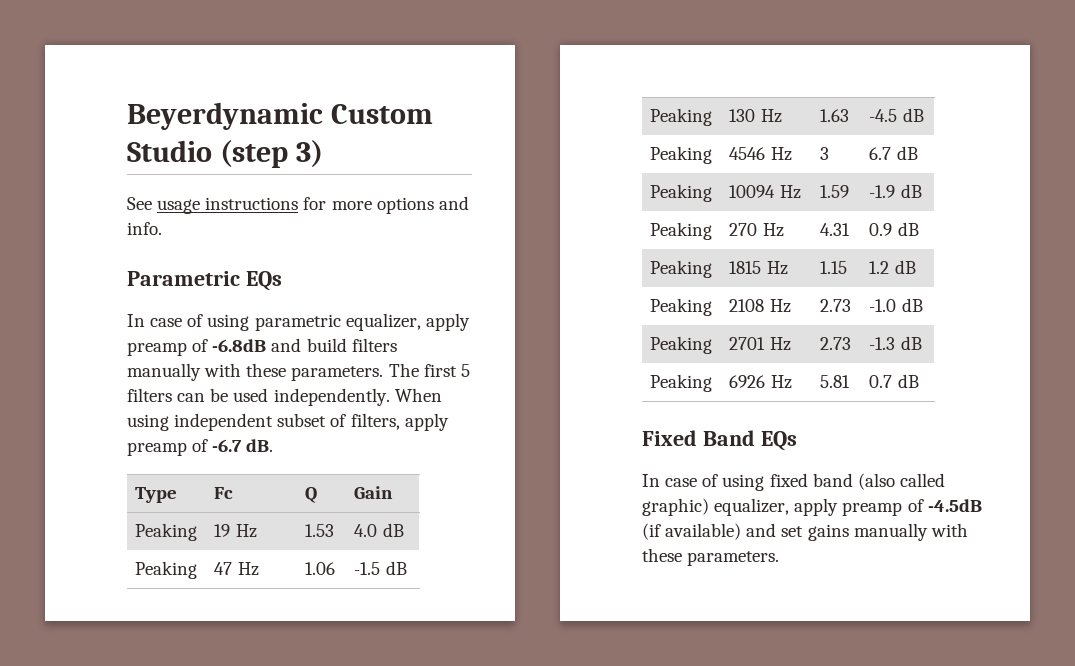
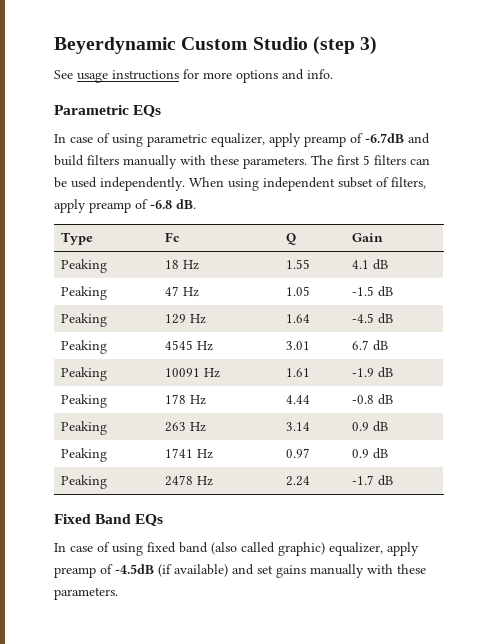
[212,339,267,352] -6.8dB -> [365,133,404,143] -6.7dB
[212,439,243,452] -6.7 -> [150,200,172,209] -6.8
[214,524,257,538] [305,524,335,537] [354,524,378,537] 19 Hz | 1.53 | 4.0 -> [164,260,199,270] [285,259,310,269] [351,260,369,269] 18 Hz | 1.55 | 4.1
[305,562,336,575] 1.06 -> [285,286,310,296] 1.05
[729,109,782,123] [820,109,850,122] 130 Hz | 1.63 -> [164,314,206,324] [285,314,310,323] 129 Hz | 1.64
[729,147,792,161] [820,147,830,160] 4546 Hz | 3 -> [164,340,213,351] [285,341,310,350] 4545 Hz | 3.01
[729,185,801,199] [820,185,850,198] 10094 Hz | 1.59 -> [164,368,220,378] [285,368,310,377] 10091 Hz | 1.61
[729,223,784,237] [820,223,851,236] [869,222,919,236] [650,260,713,278] [729,261,788,275] [820,261,848,274] [869,260,916,274] [650,298,713,316] [729,299,791,313] [820,299,852,312] [869,298,923,312] [650,336,713,354] [729,337,791,351] [820,337,852,350] [869,336,922,350] [650,374,713,392] [729,375,792,389] [820,375,851,388] [869,375,893,388] 270 Hz | 4.31 | 0.9 dB // Peaking | 1815 Hz | 1.15 | 1.2 dB // Peaking | 2108 Hz | 2.73 | -1.0 dB // Peaking | 2701 Hz | 2.73 | -1.3 dB // Peaking | 6926 Hz | 5.81 | 0.7 -> [164,394,206,405] [285,395,310,404] [351,394,393,405] [60,421,107,435] [164,422,206,432] [285,422,310,431] [351,421,388,432] [60,448,107,462] [164,448,213,459] [285,448,310,458] [351,448,388,459] [60,475,107,489] [164,475,213,486] [285,476,310,486] [351,475,374,485] 178 Hz | 4.44 | -0.8 dB // Peaking | 263 Hz | 3.14 | 0.9 dB // Peaking | 1741 Hz | 0.97 | 0.9 dB // Peaking | 2478 Hz | 2.24 | -1.7

